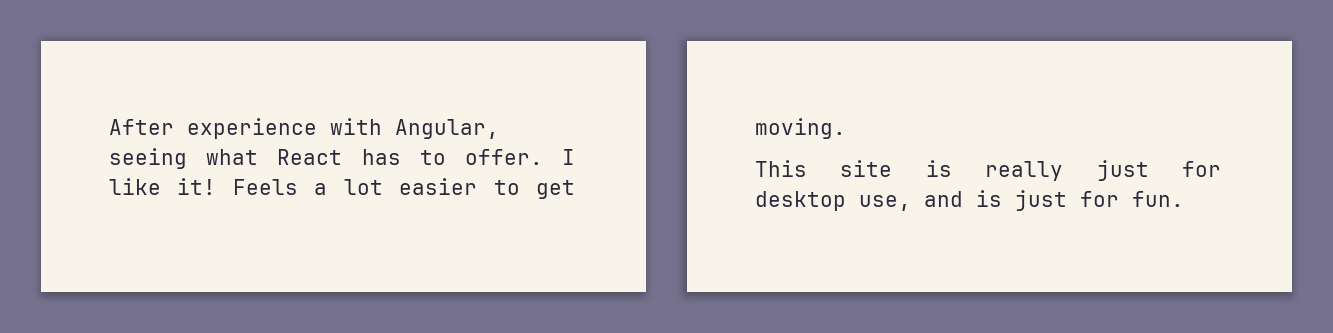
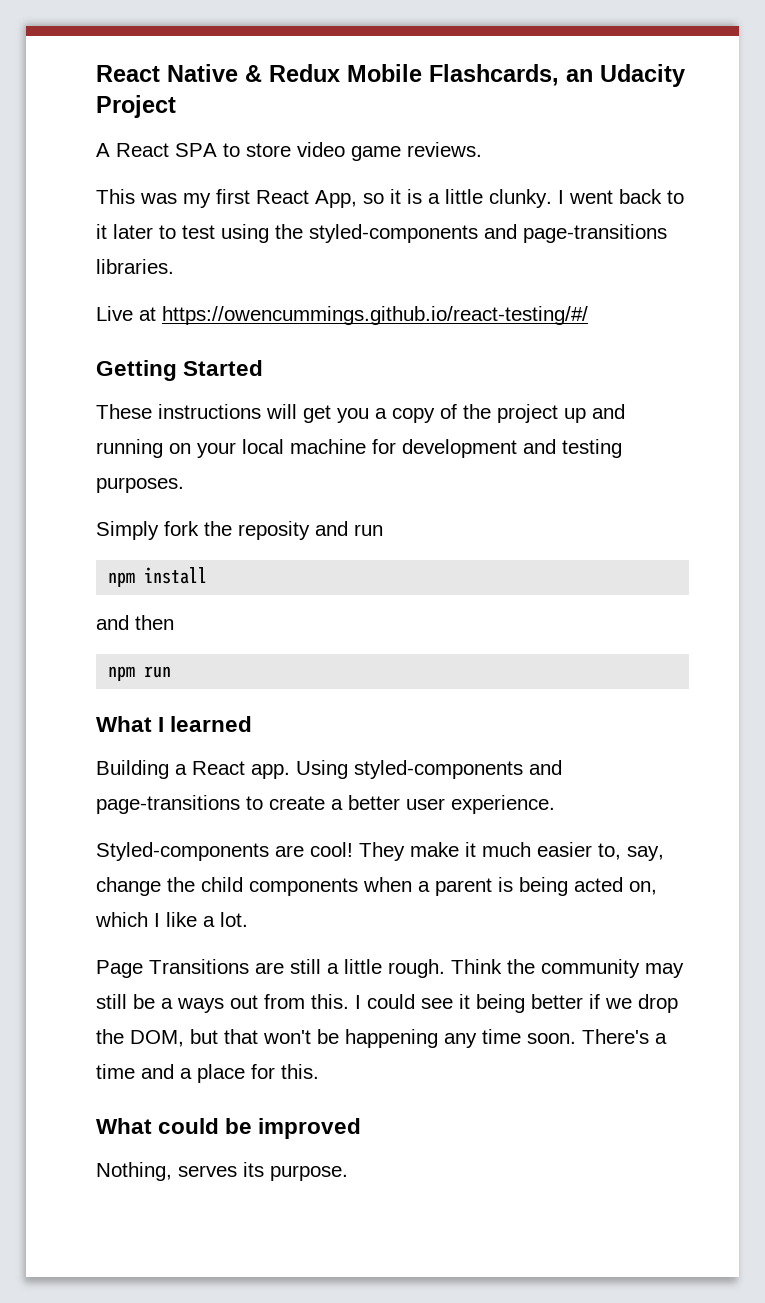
[109,118,499,139] [109,148,575,169] [109,178,575,199] [755,118,846,139] [755,160,1221,181] [755,190,1184,211] After experience with Angular, seeing what React has to offer. I like it! Feels a lot easier to get moving. // This site is really just for desktop use, and is just for fun. -> [96,64,685,87] [96,95,176,118] [96,142,482,161] [96,189,684,208] [96,224,667,243] [96,259,174,274] [96,306,588,325] [96,360,264,381] [96,404,625,423] [96,439,622,458] [96,477,184,493] [96,521,383,540] [108,567,208,587] [96,615,174,630] [108,666,172,681] [96,716,253,732] [96,760,562,779] [96,795,555,814] [96,842,664,861] [96,877,657,896] [95,912,248,927] [96,959,684,978] [96,994,678,1013] [96,1029,667,1048] [96,1064,319,1083] [96,1118,362,1139] [96,1162,348,1181] React Native & Redux Mobile Flashcards, an Udacity Project // A React SPA to store video game reviews. // This was my first React App, so it is a little clunky. I went back to it later to test using the styled-components and page-transitions libraries. // Live at https://owencummings.github.io/react-testing/#/ // Getting Started // These instructions will get you a copy of the project up and running on your local machine for development and testing purposes. // Simply fork the reposity and run // npm install // and then // npm run // What I learned // Building a React app. Using styled-components and page-transitions to create a better user experience. // Styled-components are cool! They make it much easier to, say, change the child components when a parent is being acted on, which I like a lot. // Page Transitions are still a little rough. Think the community may still be a ways out from this. I could see it being better if we drop the DOM, but that won't be happening any time soon. There's a time and a place for this. // What could be improved // Nothing, serves its purpose.

